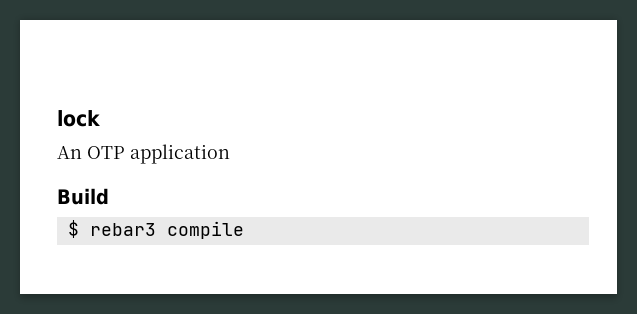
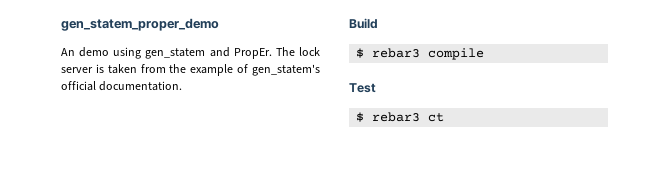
[57,110,100,127] lock -> [61,18,219,31] gen_statem_proper_demo
[87,144,230,164] OTP application -> [79,47,320,59] [61,64,320,76] [61,81,183,91] demo using gen_statem and PropEr. The lock server is taken from the example of gen_statem's official documentation.
(244, 230) none -> [349,83,376,93] [356,112,445,122] // Test // $ rebar3 ct

